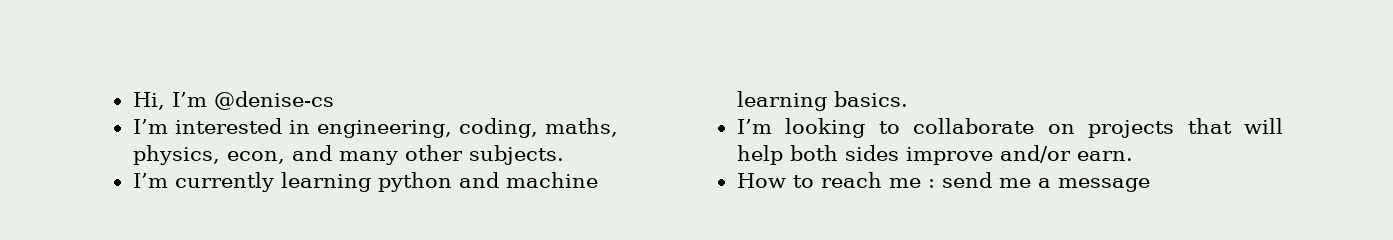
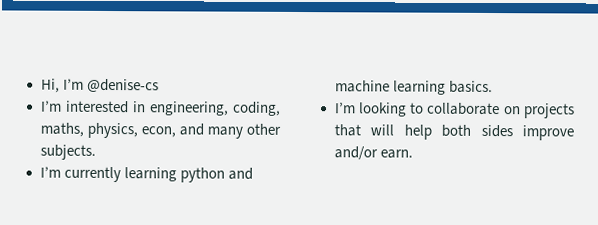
[736,172,1150,192] // How to reach me : send me a message -> (413, 154) none

